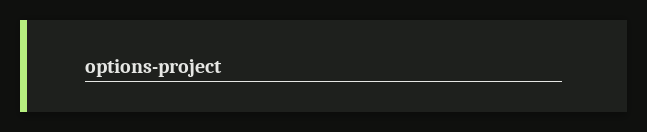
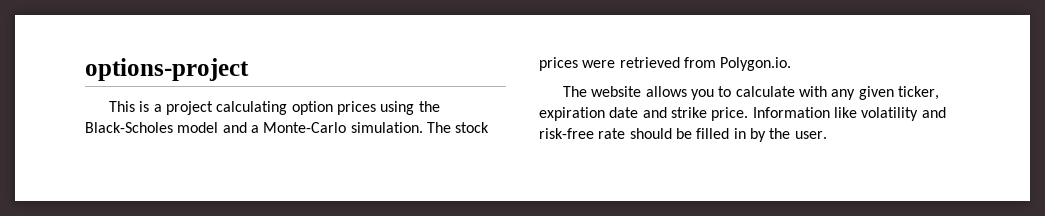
(222, 68) none -> [108,101,440,115] [85,122,490,133] [539,57,792,71] [562,86,939,100] [539,107,946,121] [539,128,827,142] // This is a project calculating option prices using the Black-Scholes model and a Monte-Carlo simulation. The stock prices were retrieved from Polygon.io. // The website allows you to calculate with any given ticker, expiration date and strike price. Information like volatility and risk-free rate should be filled in by the user.

